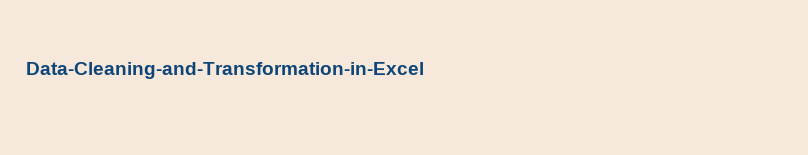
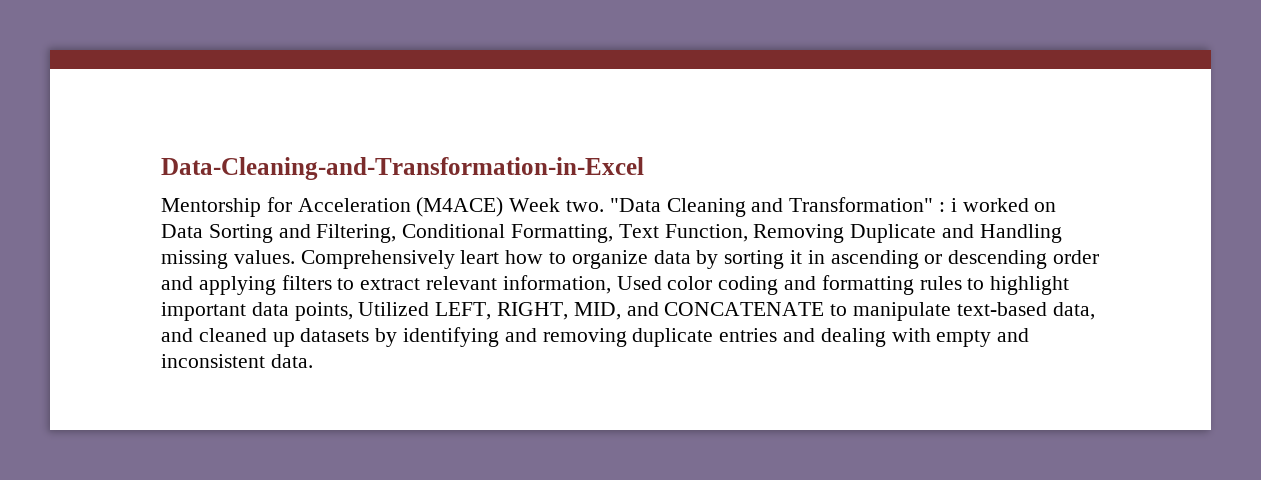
(424, 70) none -> [161,197,1057,217] [161,224,1062,243] [161,250,1100,269] [161,275,1070,295] [161,302,1095,321] [161,327,1030,347] [161,354,313,368] // Mentorship for Acceleration (M4ACE) Week two. "Data Cleaning and Transformation" : i worked on Data Sorting and Filtering, Conditional Formatting, Text Function, Removing Duplicate and Handling missing values. Comprehensively leart how to organize data by sorting it in ascending or descending order and applying filters to extract relevant information, Used color coding and formatting rules to highlight important data points, Utilized LEFT, RIGHT, MID, and CONCATENATE to manipulate text-based data, and cleaned up datasets by identifying and removing duplicate entries and dealing with empty and inconsistent data.

